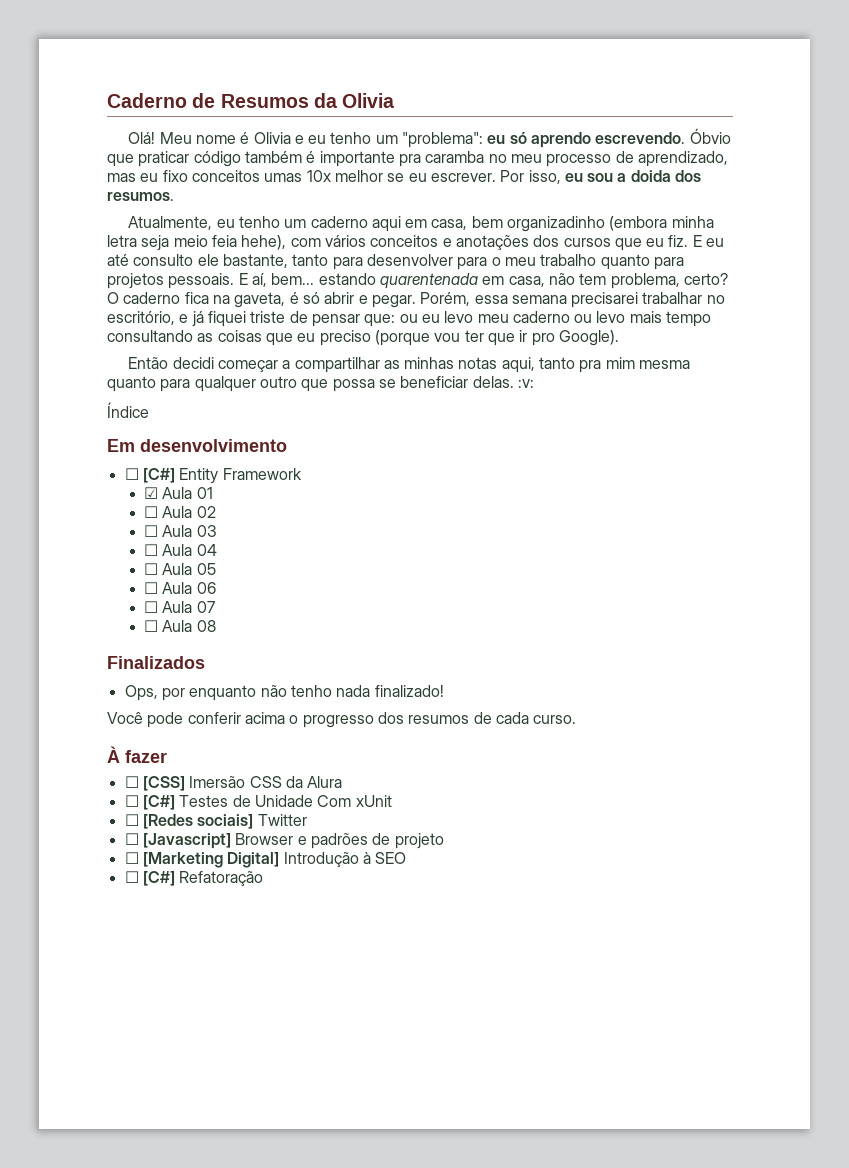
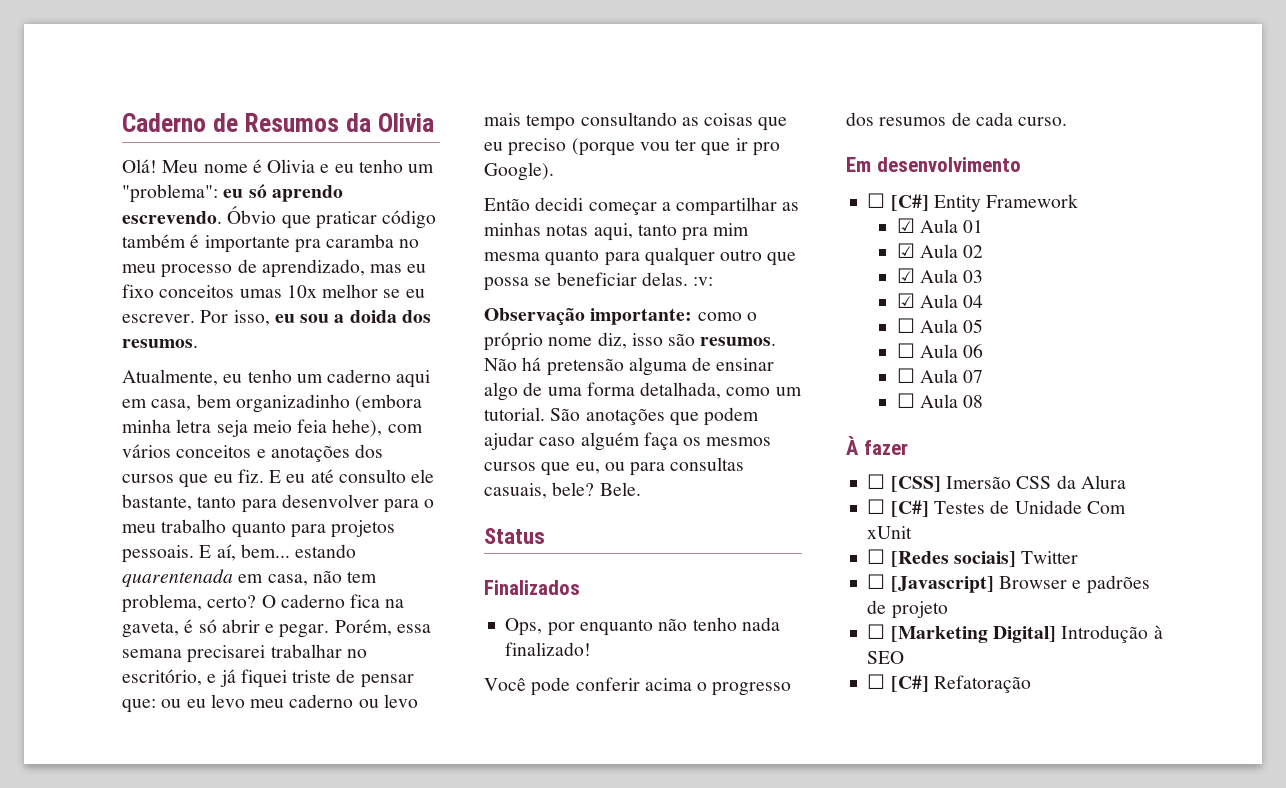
[107,402,149,418] [107,439,287,452] [124,468,302,484] [144,487,213,499] [144,506,216,518] [144,525,217,537] [144,544,217,556] [144,563,216,575] [144,582,216,594] [144,601,215,613] [144,620,216,632] Índice // Em desenvolvimento // ☐ [C#] Entity Framework // ☑ Aula 01 // ☐ Aula 02 // ☐ Aula 03 // ☐ Aula 04 // ☐ Aula 05 // ☐ Aula 06 // ☐ Aula 07 // ☐ Aula 08 -> [484,308,757,325] [484,332,777,351] [484,357,775,376] [484,382,802,401] [484,407,760,426] [484,432,772,451] [484,457,745,476] [484,482,641,499] [484,528,545,544] Observação importante: como o próprio nome diz, isso são resumos. Não há pretensão alguma de ensinar algo de uma forma detalhada, como um tutorial. São anotações que podem ajudar caso alguém faça os mesmos cursos que eu, ou para consultas casuais, bele? Bele. // Status
(577, 719) none -> [846,157,1021,172] [867,193,1079,212] [896,218,984,233] [896,243,984,258] [896,268,984,283] [896,293,984,308] [896,318,984,333] [896,343,984,358] [896,368,984,383] [896,393,984,408] // Em desenvolvimento // ☐ [C#] Entity Framework // ☑ Aula 01 // ☑ Aula 02 // ☑ Aula 03 // ☑ Aula 04 // ☐ Aula 05 // ☐ Aula 06 // ☐ Aula 07 // ☐ Aula 08

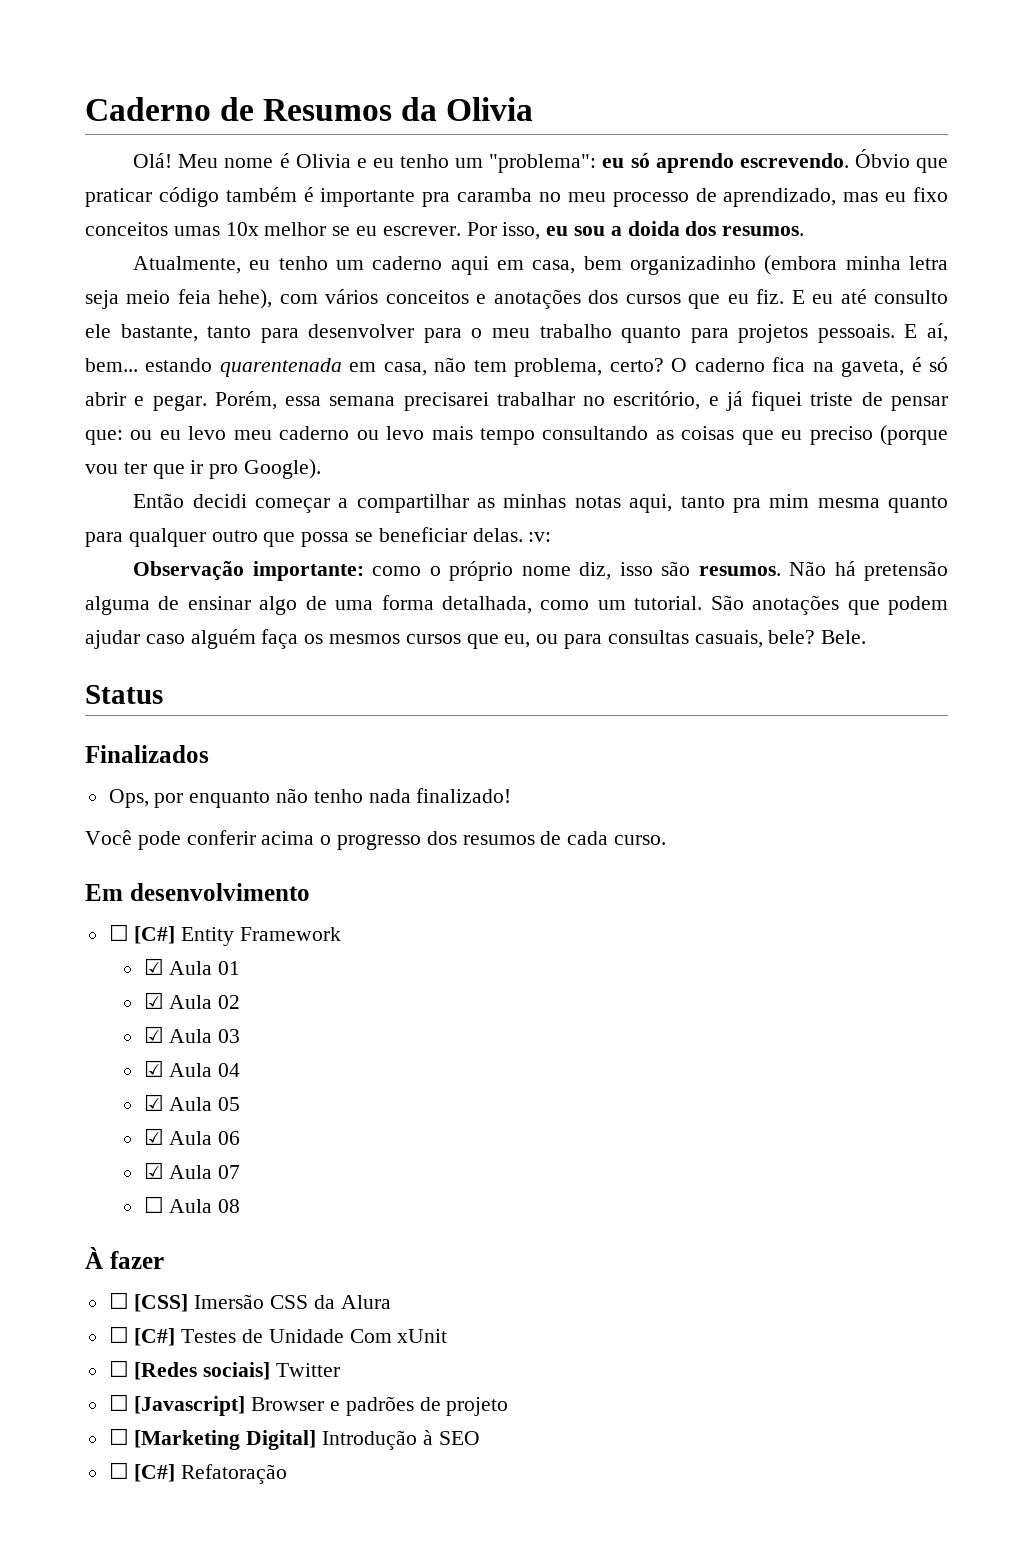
[896,318,915,333] ☐ -> [143,1094,164,1111] ☑
[896,343,915,358] ☐ -> [143,1128,164,1145] ☑
[896,368,915,383] ☐ -> [143,1162,164,1179] ☑

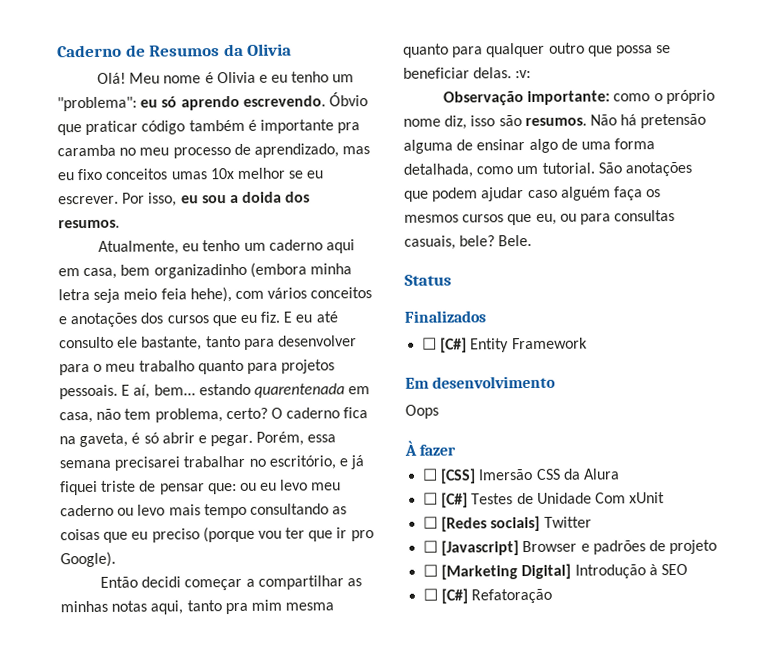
[108,788,512,808] [85,830,667,850] [85,883,310,901] [108,924,342,946] [143,958,241,975] [143,992,241,1009] [143,1026,241,1043] [143,1060,241,1077] [143,1094,241,1111] [143,1128,241,1145] [143,1162,241,1179] [143,1196,241,1213] Ops, por enquanto não tenho nada finalizado! // Você pode conferir acima o progresso dos resumos de cada curso. // Em desenvolvimento // ☐ [C#] Entity Framework // ☑ Aula 01 // ☑ Aula 02 // ☑ Aula 03 // ☑ Aula 04 // ☑ Aula 05 // ☑ Aula 06 // ☑ Aula 07 // ☐ Aula 08 -> [422,337,588,353] [405,375,557,389] [405,404,439,419] ☐ [C#] Entity Framework // Em desenvolvimento // Oops

